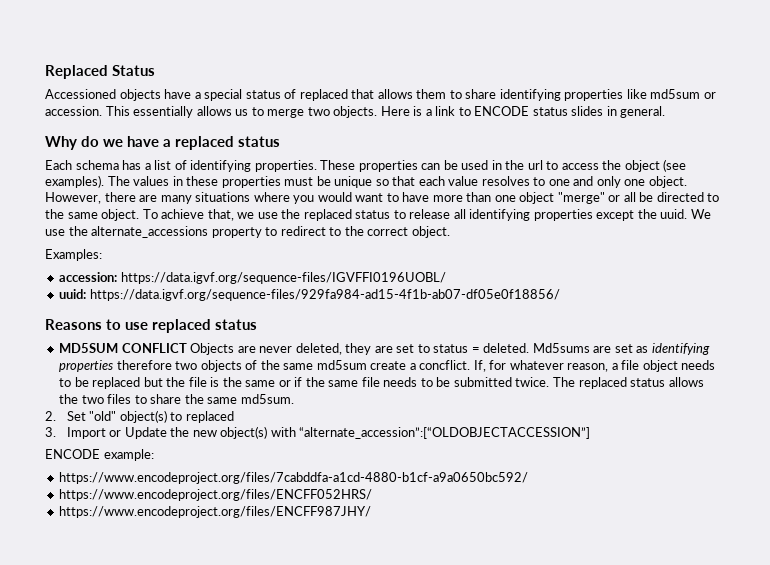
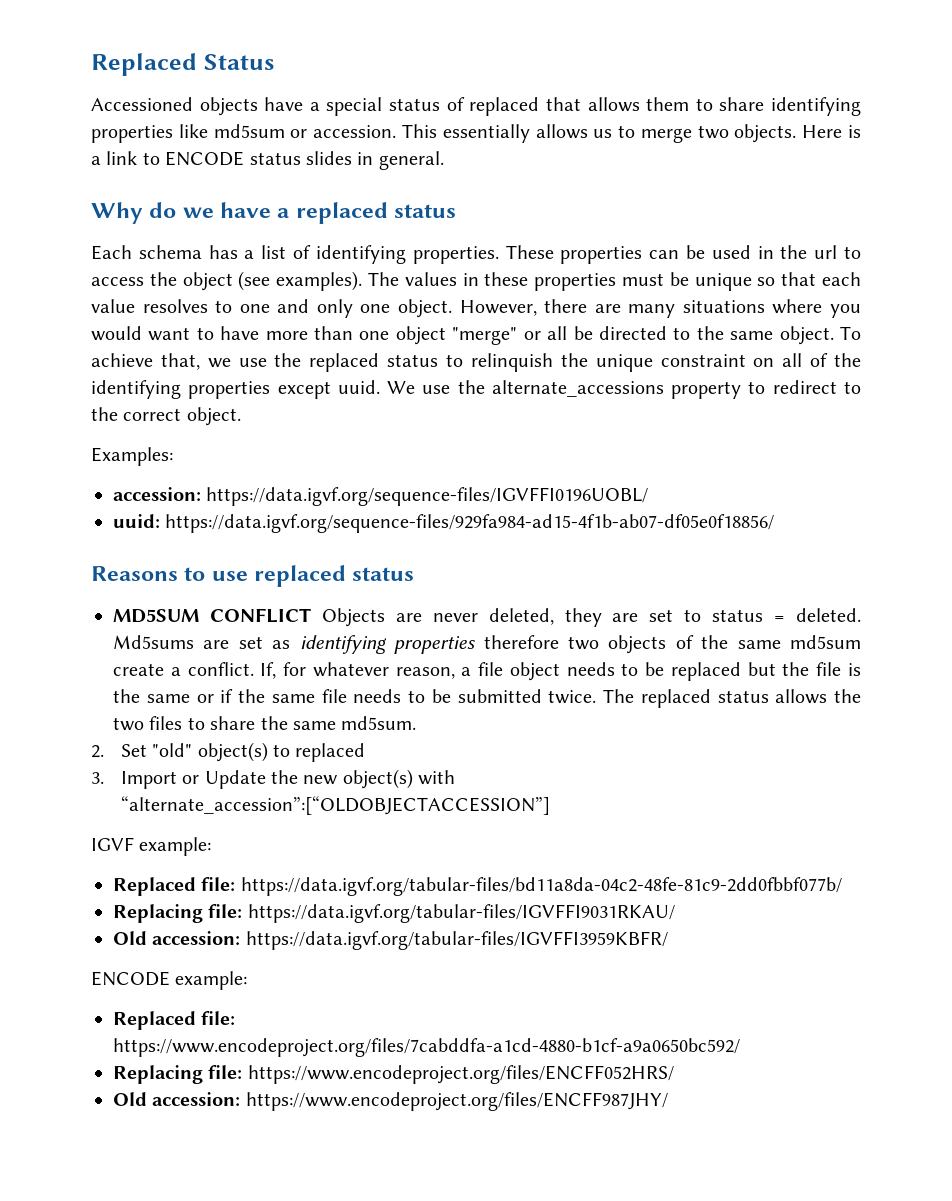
[409,209,466,219] release all -> [470,353,862,372] relinquish the unique constraint on all of the
[637,209,657,219] the -> (331, 390) none
[419,360,471,370] concflict. -> [187,662,254,676] conflict.
(591, 433) none -> [91,837,212,856] [113,877,842,896] [113,904,675,923] [113,931,668,950] // IGVF example: // Replaced file: https://data.igvf.org/tabular-files/bd11a8da-04c2-48fe-81c9-2dd0fbbf077b/ // Replacing file: https://data.igvf.org/tabular-files/IGVFFI9031RKAU/ // Old accession: https://data.igvf.org/tabular-files/IGVFFI3959KBFR/
(154, 455) none -> [113,1011,236,1030] Replaced file:
(529, 478) none -> [113,1065,243,1084] Replacing file:
(373, 495) none -> [113,1092,241,1106] Old accession:

